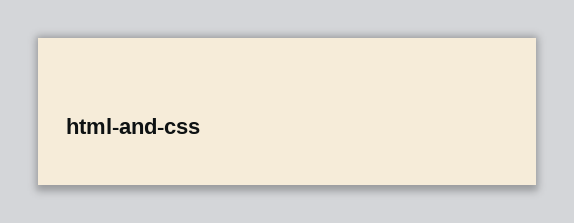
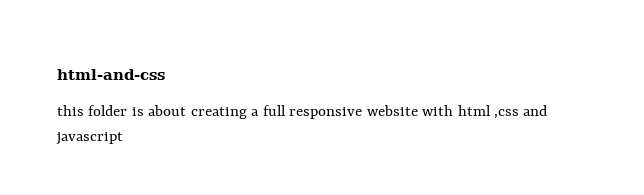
(200, 126) none -> [57,105,548,119] [56,132,123,145] // this folder is about creating a full responsive website with html ,css and javascript

